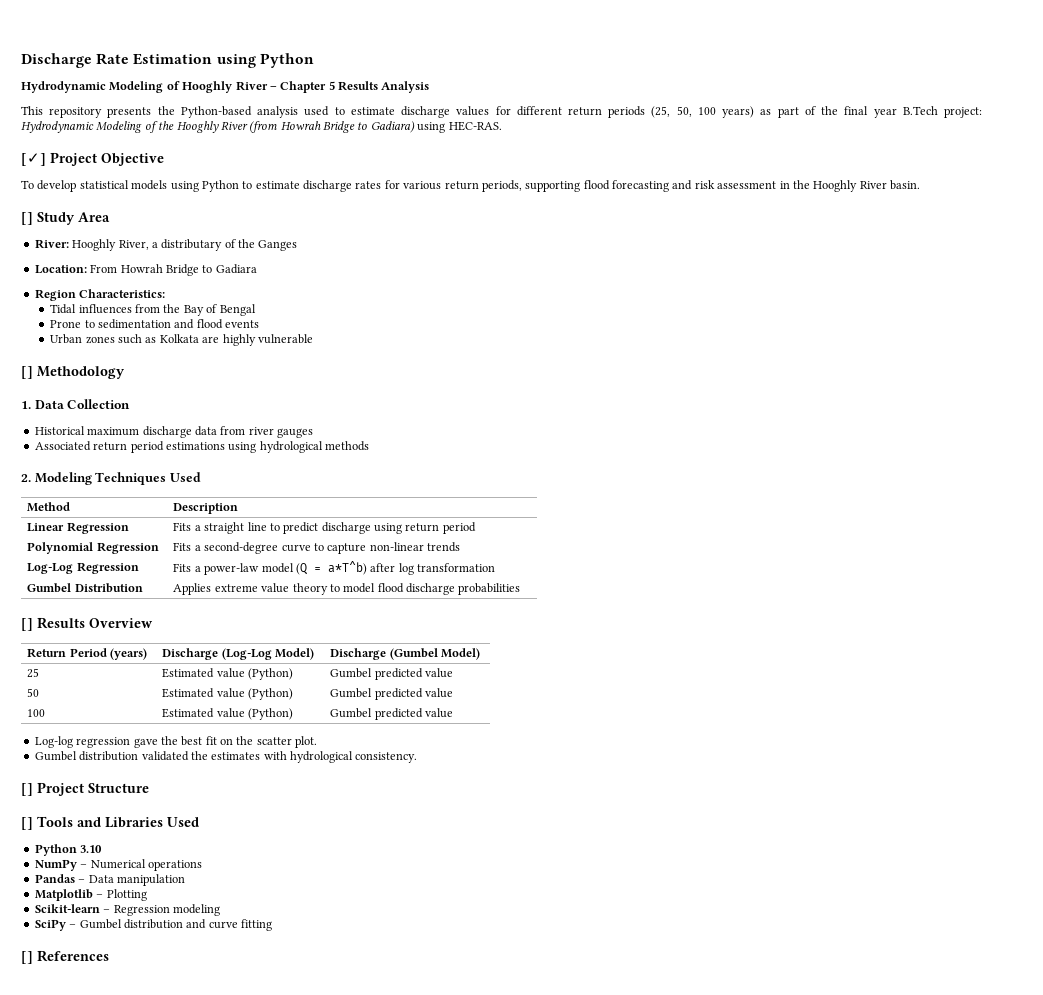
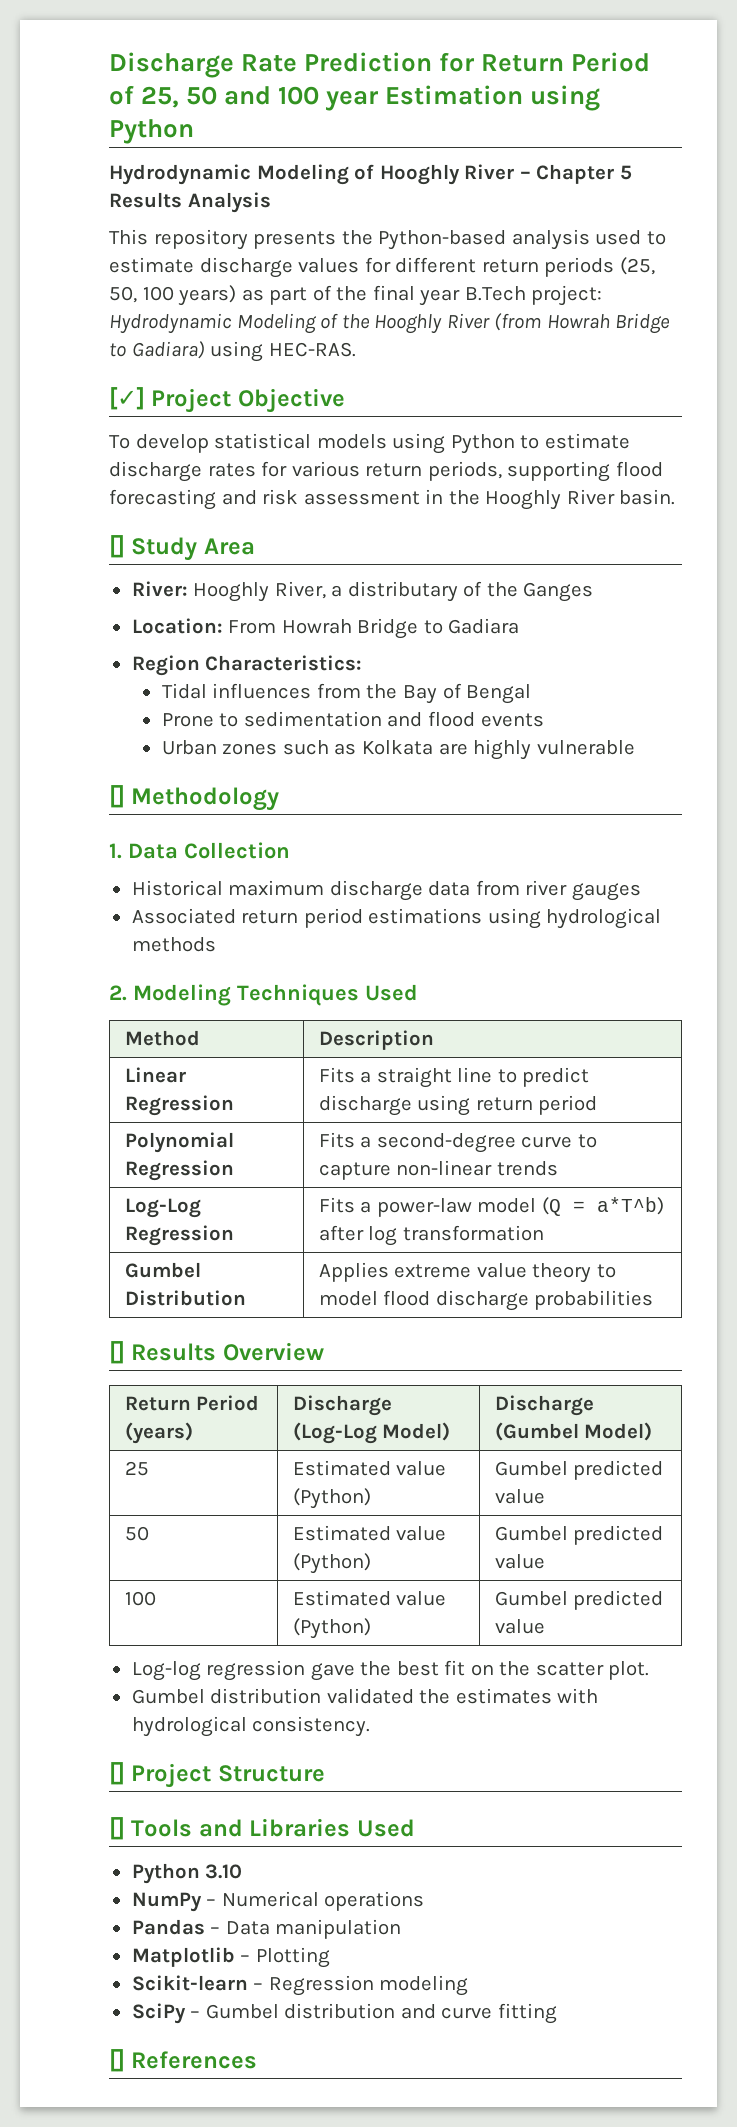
(130, 59) none -> [304,52,651,72] [109,85,380,111] Prediction for Return Period of 25, 50 and 100 year

